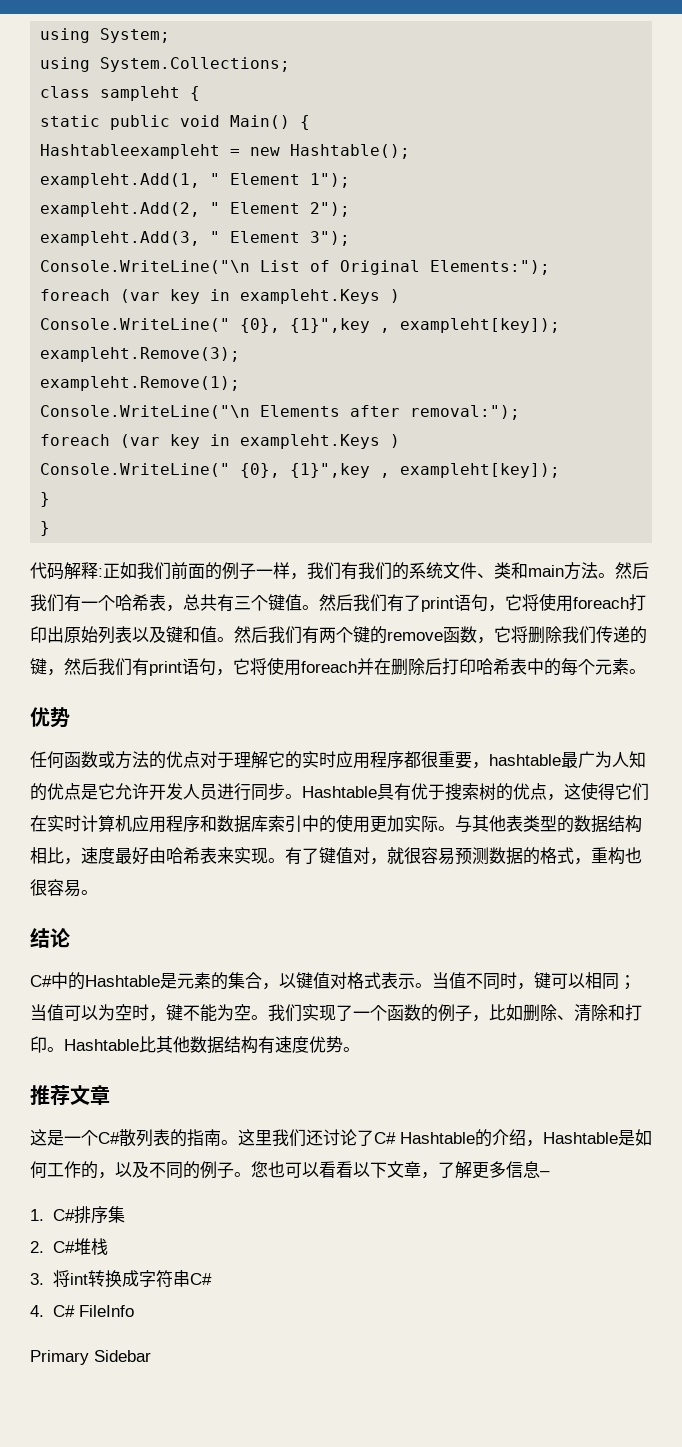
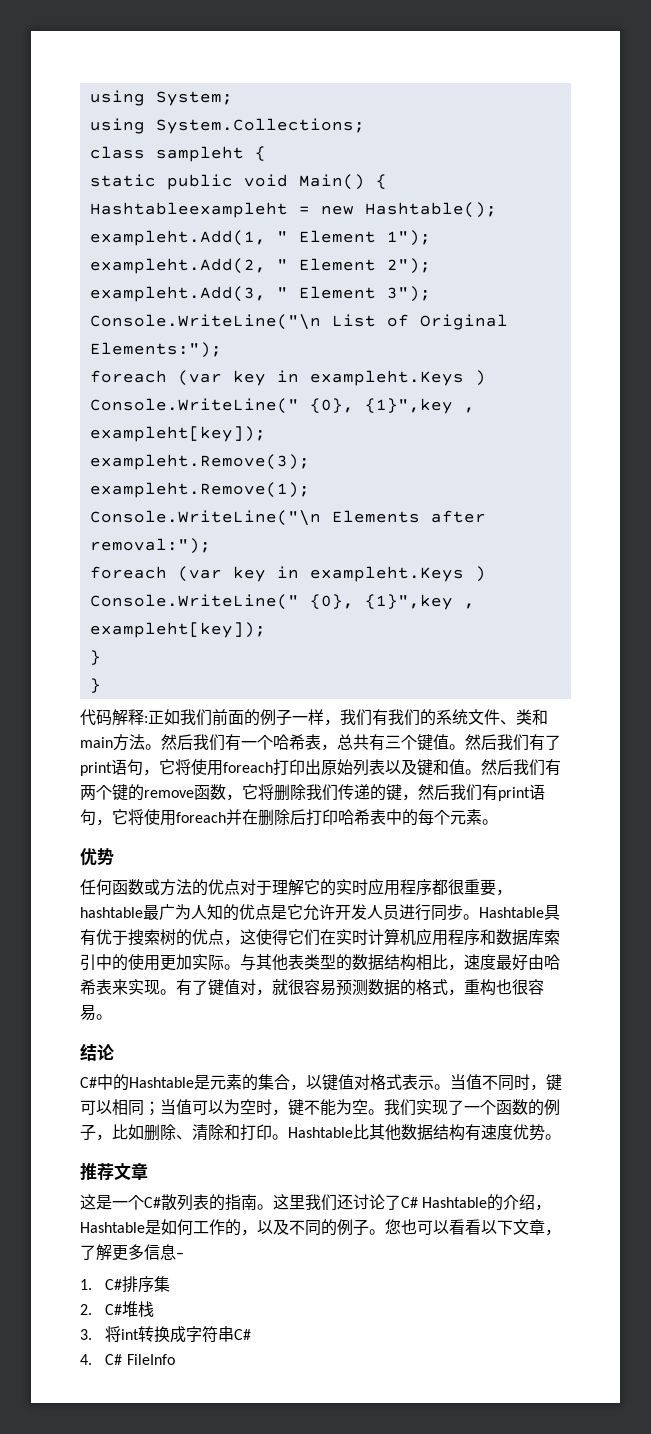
[30,1350,151,1365] // Primary Sidebar -> (175, 1359) none

